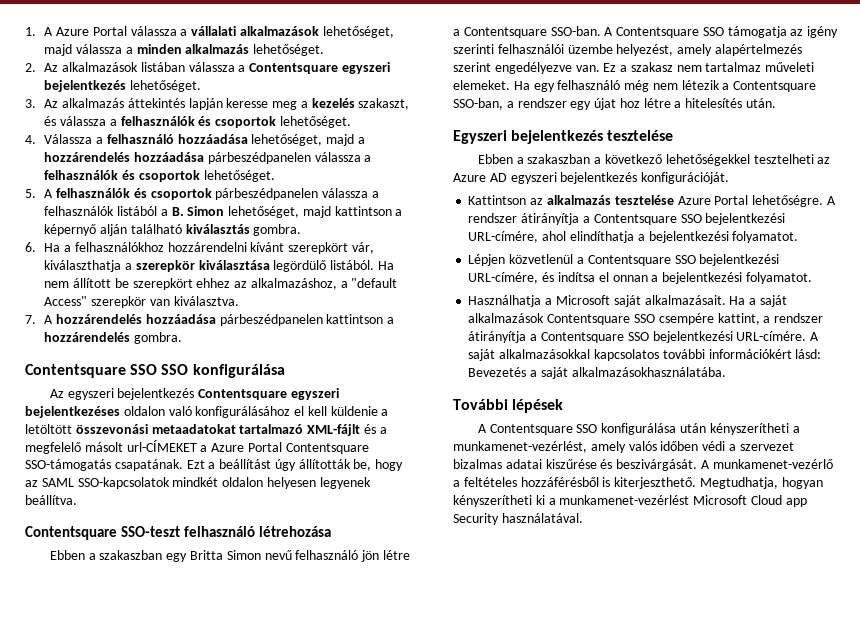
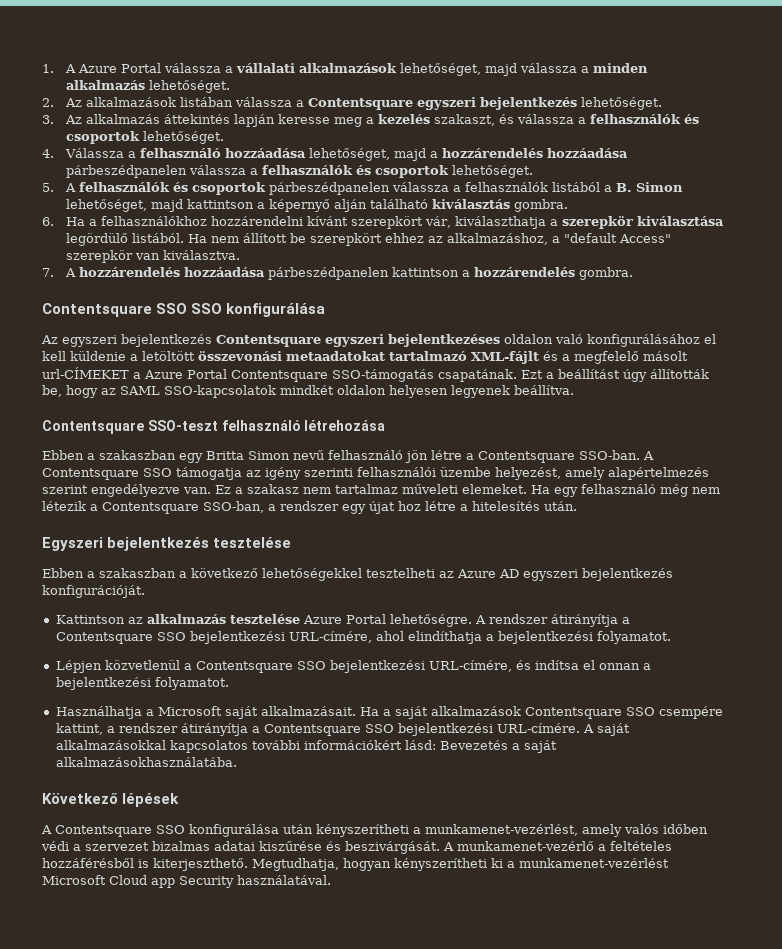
[453,399,508,410] További -> [42,793,118,804] Következő

